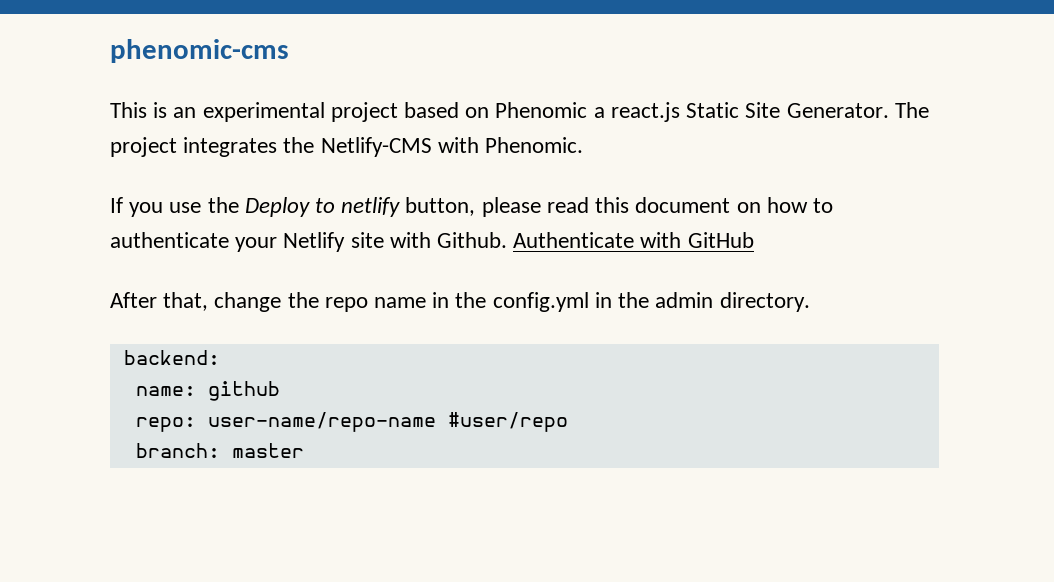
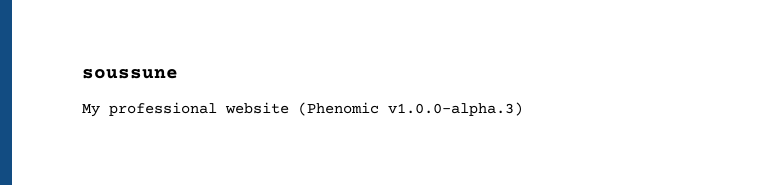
[110,39,289,63] [110,102,929,122] [110,137,584,157] [110,197,833,217] [110,232,754,252] [110,292,810,312] [123,350,220,365] [135,381,280,401] [135,412,568,432] [135,443,304,458] phenomic-cms // This is an experimental project based on Phenomic a react.js Static Site Generator. The project integrates the Netlify-CMS with Phenomic. // If you use the Deploy to netlify button, please read this document on how to authenticate your Netlify site with Github. Authenticate with GitHub // After that, change the repo name in the config.yml in the admin directory. // backend: // name: github // repo: user-name/repo-name #user/repo // branch: master -> [82,69,178,79] [82,102,523,117] soussune // My professional website (Phenomic v1.0.0-alpha.3)

